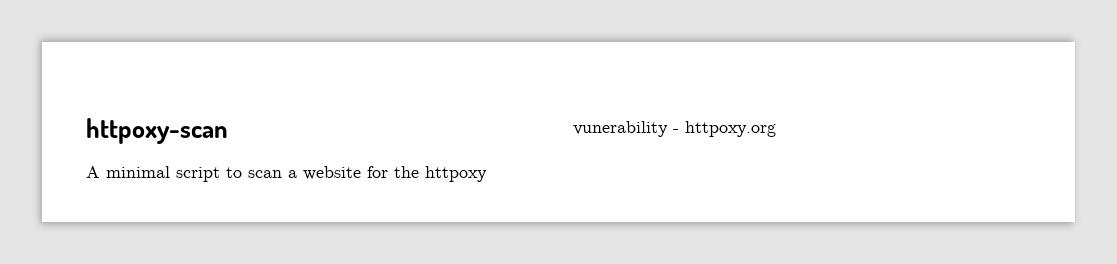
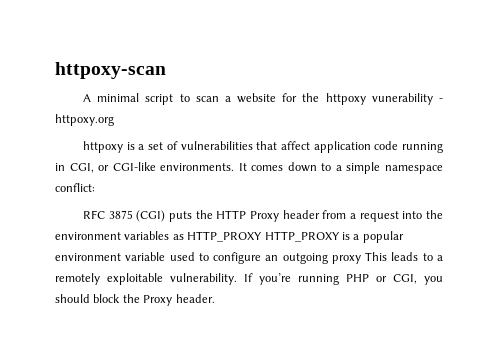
(776, 129) none -> [83,141,443,153] [55,162,443,174] [55,183,95,192] [83,210,443,222] [55,231,404,243] [55,252,443,264] [55,273,443,285] [55,294,215,306] // httpoxy is a set of vulnerabilities that affect application code running in CGI, or CGI-like environments. It comes down to a simple namespace conflict: // RFC 3875 (CGI) puts the HTTP Proxy header from a request into the environment variables as HTTP_PROXY HTTP_PROXY is a popular environment variable used to configure an outgoing proxy This leads to a remotely exploitable vulnerability. If you’re running PHP or CGI, you should block the Proxy header.

